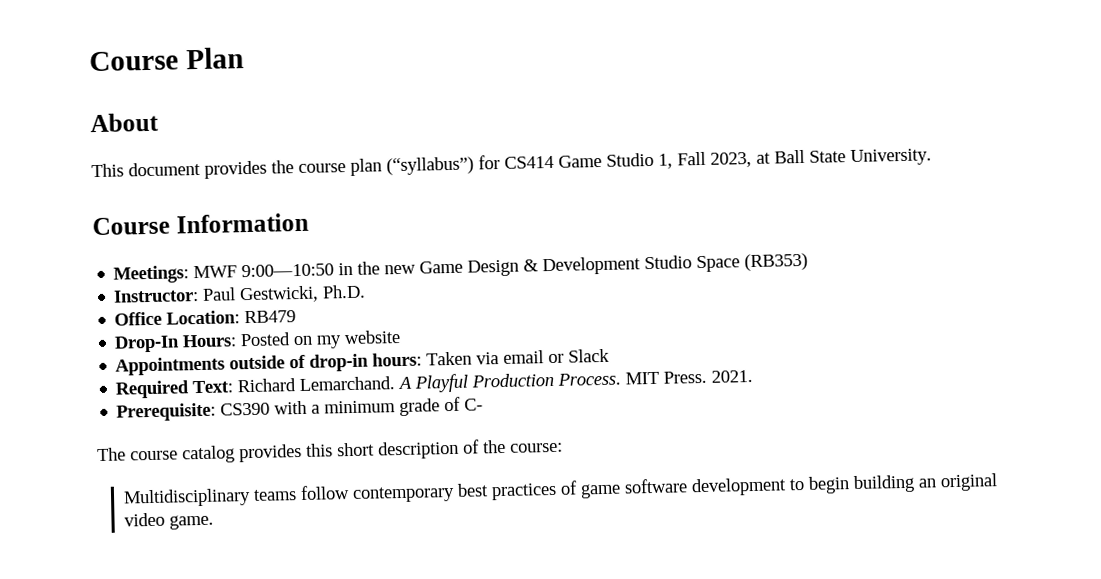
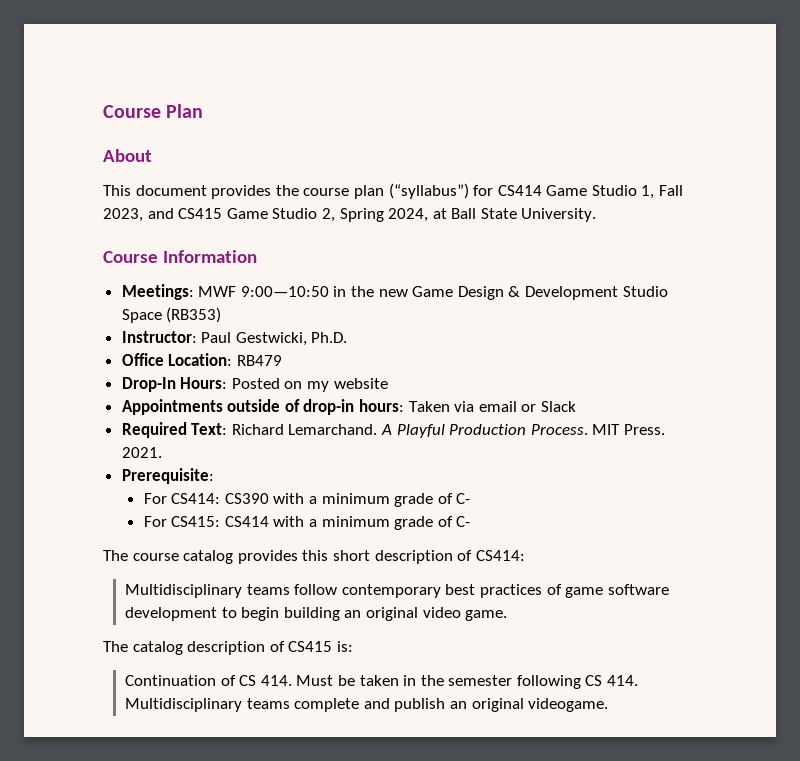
(752, 159) none -> [147,208,429,222] and CS415 Game Studio 2, Spring 2024,
(217, 412) none -> [143,493,221,504] // For CS414:
(484, 404) none -> [143,516,471,530] // For CS415: CS414 with a minimum grade of C-
[482,439,563,454] the course: -> [475,550,525,561] CS414:
(215, 522) none -> [103,641,353,655] [124,675,639,689] [124,698,609,712] // The catalog description of CS415 is: // Continuation of CS 414. Must be taken in the semester following CS 414. Multidisciplinary teams complete and publish an original videogame.

